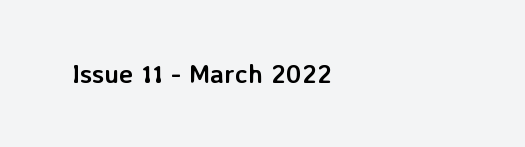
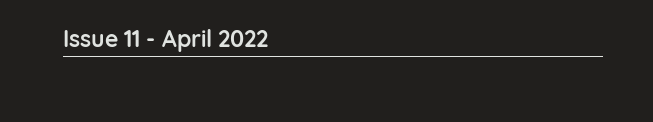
[189,64,263,83] March -> [161,29,212,52] April

